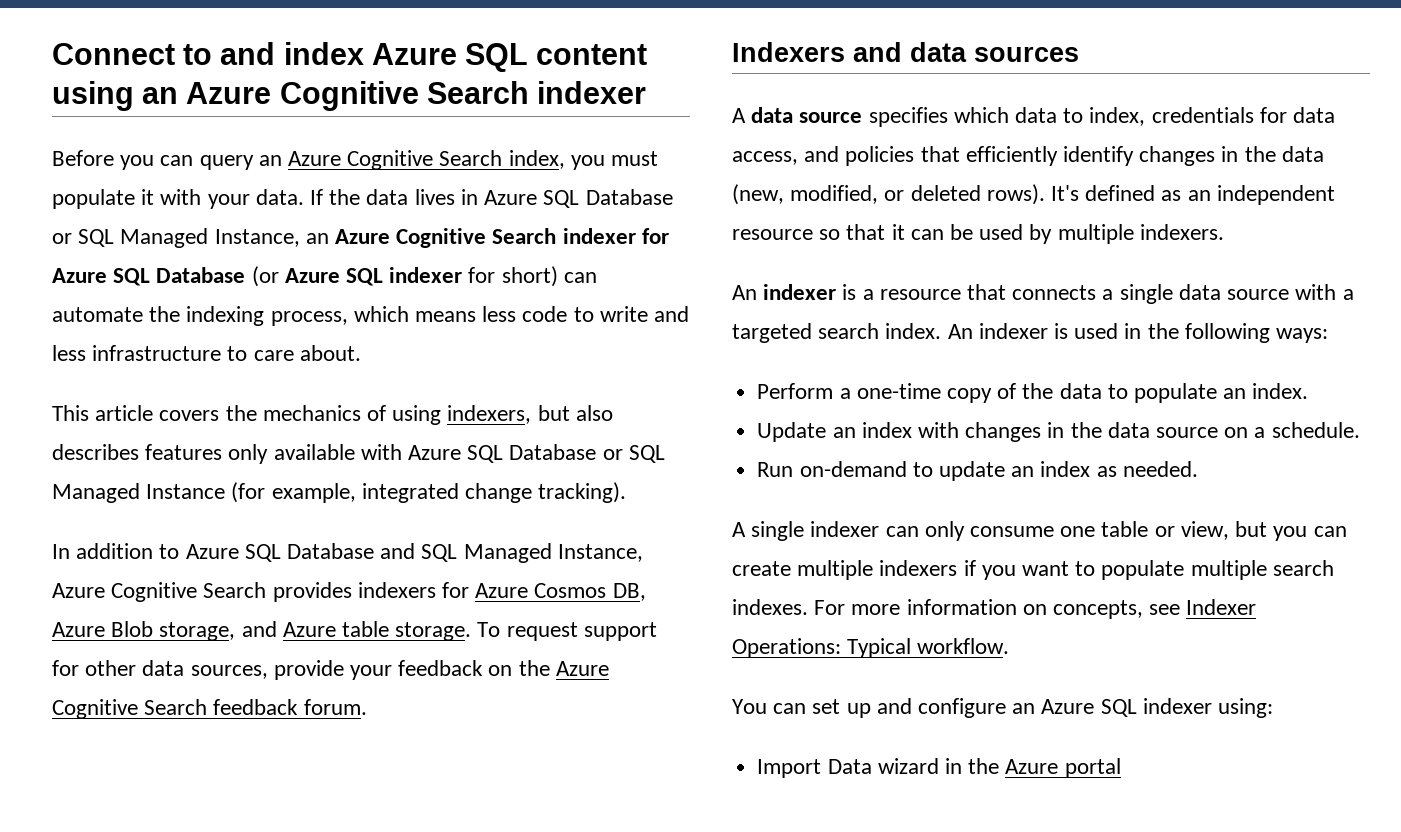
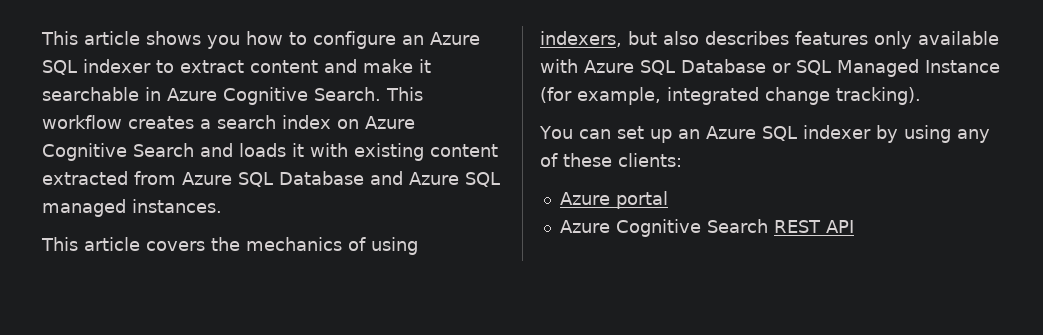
[52,42,648,72] [52,81,647,111] [52,150,659,170] [52,189,673,209] [52,228,669,248] [52,266,597,287] [52,306,690,326] [52,345,361,361] Connect to and index Azure SQL content using an Azure Cognitive Search indexer // Before you can query an Azure Cognitive Search index, you must populate it with your data. If the data lives in Azure SQL Database or SQL Managed Instance, an Azure Cognitive Search indexer for Azure SQL Database (or Azure SQL indexer for short) can automate the indexing process, which means less code to write and less infrastructure to care about. -> [41,31,480,49] [42,59,431,75] [42,87,423,105] [42,115,415,129] [42,143,498,161] [42,171,500,187] [42,199,222,217] This article shows you how to configure an Azure SQL indexer to extract content and make it searchable in Azure Cognitive Search. This workflow creates a search index on Azure Cognitive Search and loads it with existing content extracted from Azure SQL Database and Azure SQL managed instances.
[52,543,643,563] [52,582,646,602] [52,621,657,641] [52,660,609,680] [52,699,367,719] [732,42,1079,62] [732,107,1336,127] [732,146,1324,166] [732,184,1335,205] [732,224,1224,244] [732,284,1354,304] [732,323,1329,343] [757,383,1309,403] [757,422,1360,442] [757,461,1198,481] [732,521,1347,541] [732,560,1334,580] [732,599,1257,619] [732,638,1010,658] // In addition to Azure SQL Database and SQL Managed Instance, Azure Cognitive Search provides indexers for Azure Cosmos DB, Azure Blob storage, and Azure table storage. To request support for other data sources, provide your feedback on the Azure Cognitive Search feedback forum. // Indexers and data sources // A data source specifies which data to index, credentials for data access, and policies that efficiently identify changes in the data (new, modified, or deleted rows). It's defined as an independent resource so that it can be used by multiple indexers. // An indexer is a resource that connects a single data source with a targeted search index. An indexer is used in the following ways: // Perform a one-time copy of the data to populate an index. // Update an index with changes in the data source on a schedule. // Run on-demand to update an index as needed. // A single indexer can only consume one table or view, but you can create multiple indexers if you want to populate multiple search indexes. For more information on concepts, see Indexer Operations: Typical workflow. -> (921, 96) none
[876,698,1274,718] [757,758,1121,778] and configure an Azure SQL indexer using: // Import Data wizard in the Azure portal -> [677,125,990,143] [540,153,682,167] [559,191,668,209] [559,219,854,237] an Azure SQL indexer by using any of these clients: // Azure portal // Azure Cognitive Search REST API

